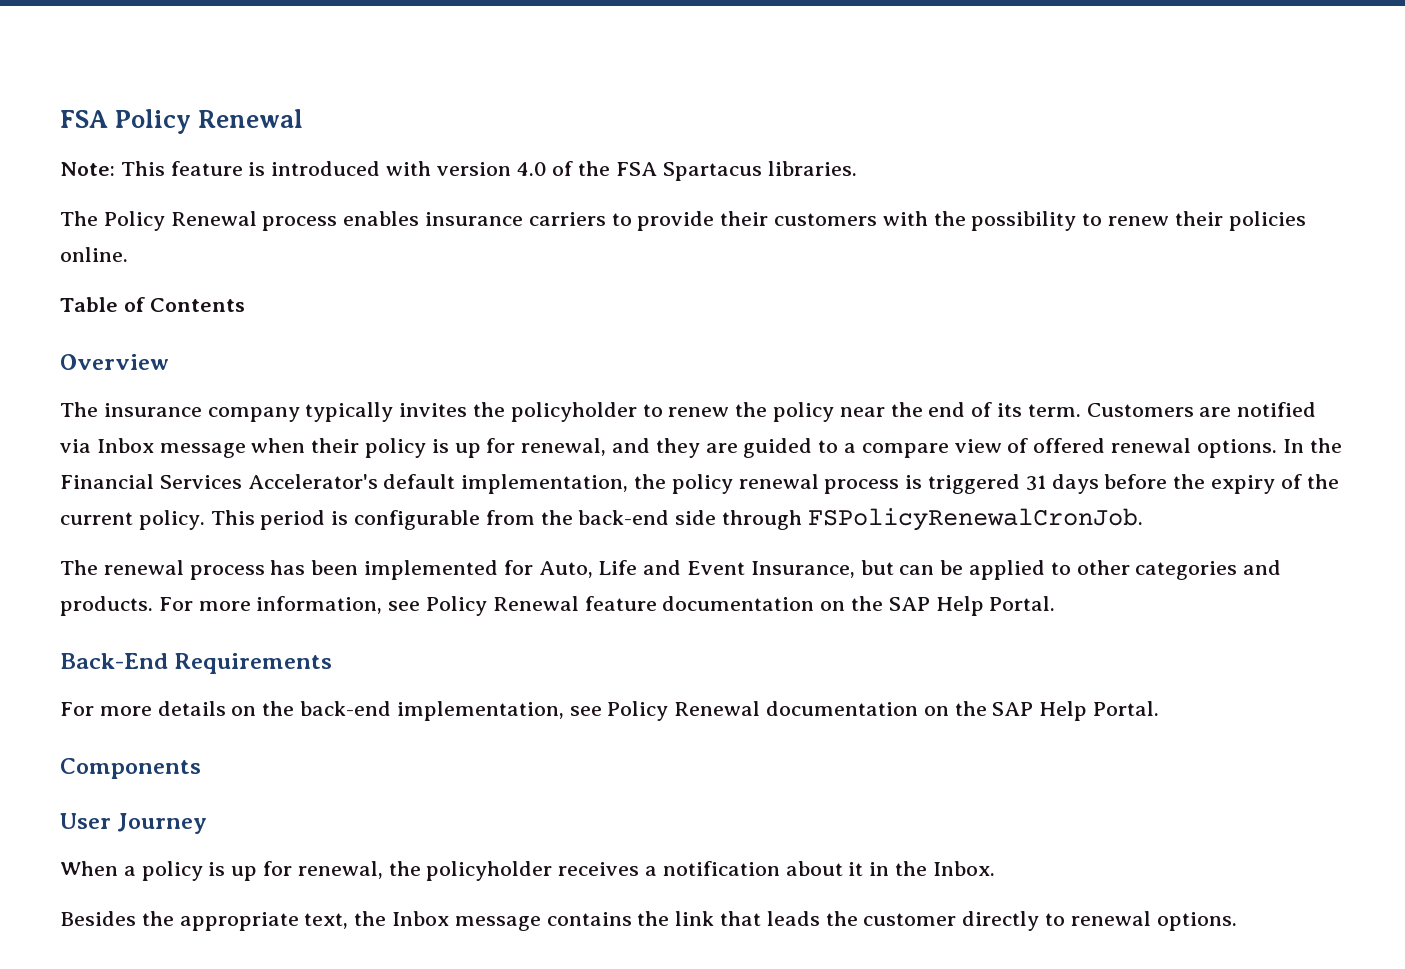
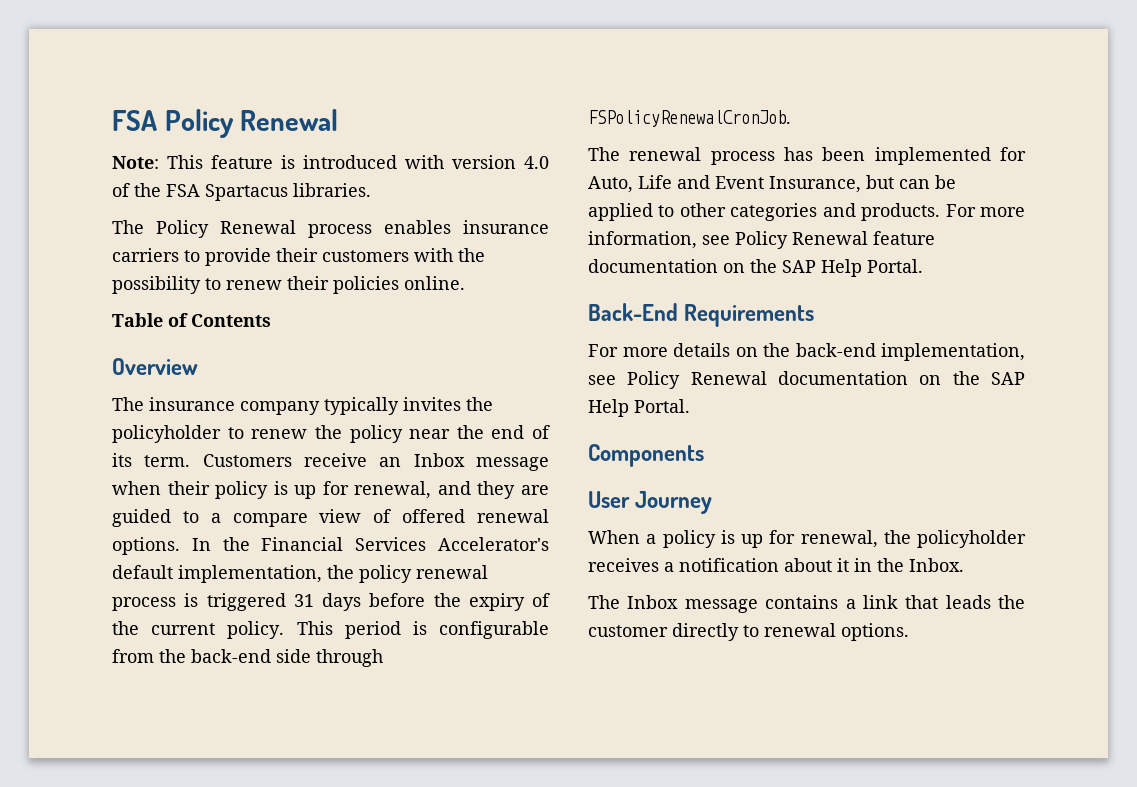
[1199,402,1317,417] [60,439,91,453] are notified via -> [304,453,402,467] receive an
[60,911,387,931] Besides the appropriate text, the -> [588,595,620,609] The
[637,911,670,926] the -> [845,599,856,609] a

